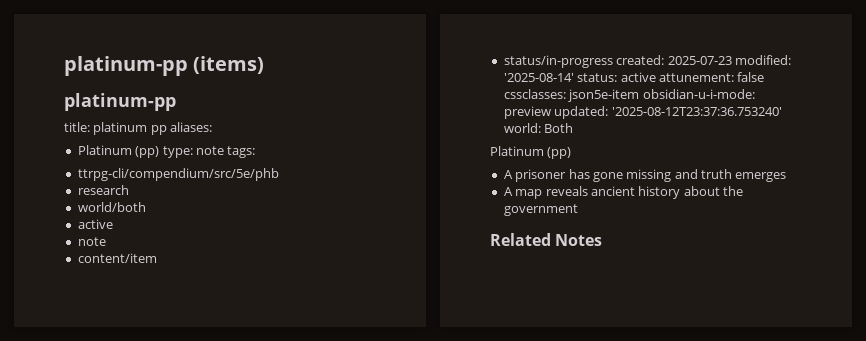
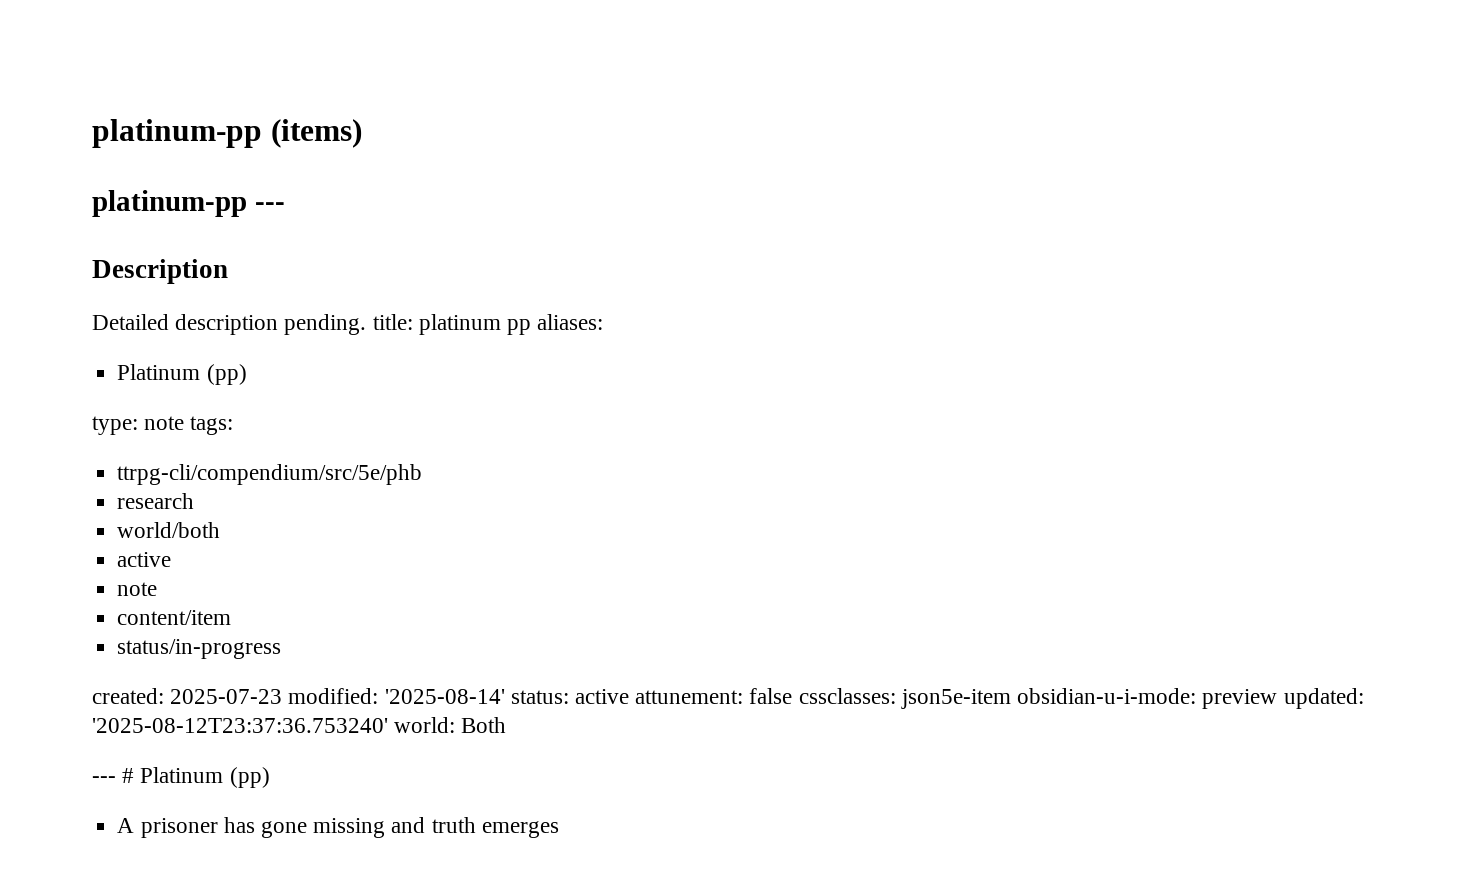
(176, 102) // -> [254,202,285,211] [92,259,228,284] [92,314,367,335] --- // Description // Detailed description pending.
(160, 152) none -> (247, 374) //
(613, 61) none -> (282, 649) //
(574, 128) none -> [92,768,135,783] --- #
[503,186,743,199] [503,204,578,216] [490,233,603,246] // A map reveals ancient history about the government // Related Notes -> (559, 829) none

